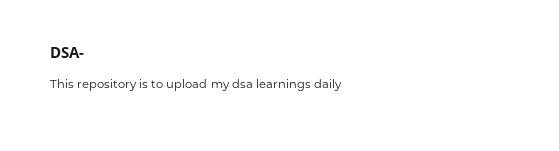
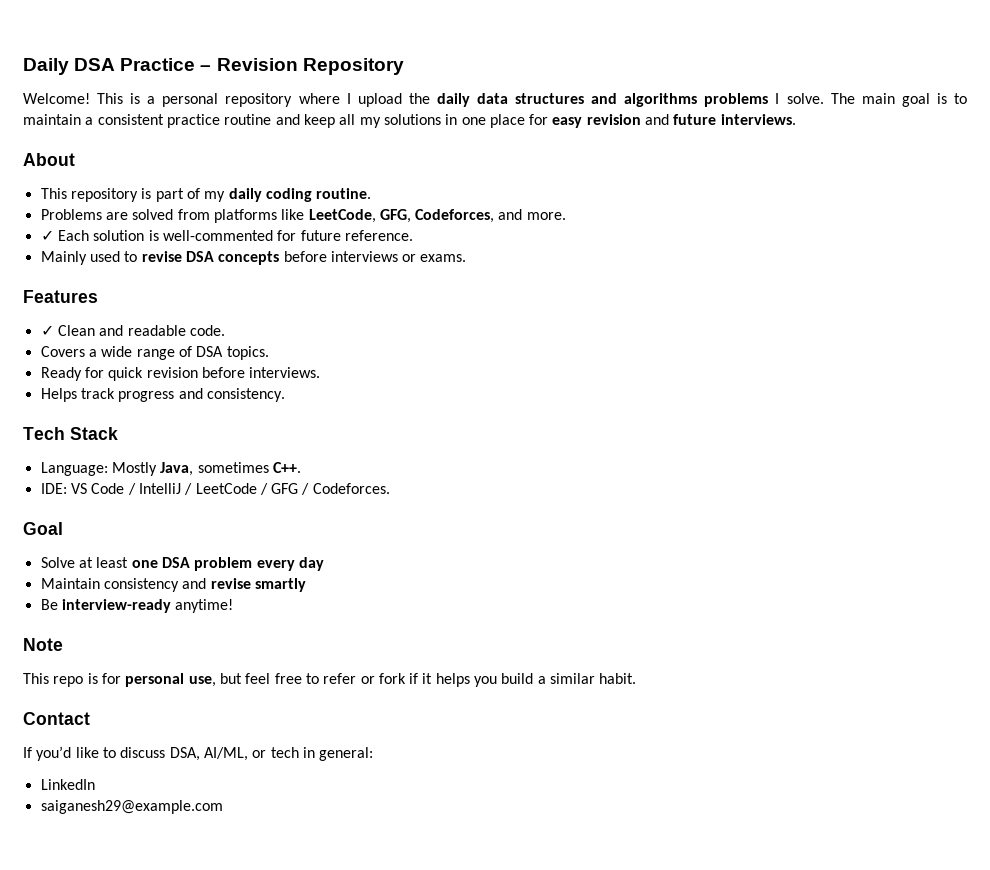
[50,47,84,58] [50,79,342,91] DSA- // This repository is to upload my dsa learnings daily -> [23,58,404,75] [23,93,968,107] [23,114,796,128] [23,153,75,166] [40,188,372,202] [40,209,566,223] [40,230,413,241] [40,251,467,265] [23,290,98,303] [40,325,225,336] [40,346,269,360] [40,367,321,381] [40,388,285,402] [23,427,118,440] [40,462,301,476] [40,483,390,495] [23,522,63,535] [40,557,324,571] [40,578,306,592] [40,599,234,613] [23,638,63,651] [23,673,637,687] [23,712,90,725] [23,746,374,761] [40,779,95,790] [40,800,223,814] Daily DSA Practice – Revision Repository // Welcome! This is a personal repository where I upload the daily data structures and algorithms problems I solve. The main goal is to maintain a consistent practice routine and keep all my solutions in one place for easy revision and future interviews. // About // This repository is part of my daily coding routine. // Problems are solved from platforms like LeetCode, GFG, Codeforces, and more. // ✓ Each solution is well-commented for future reference. // Mainly used to revise DSA concepts before interviews or exams. // Features // ✓ Clean and readable code. // Covers a wide range of DSA topics. // Ready for quick revision before interviews. // Helps track progress and consistency. // Tech Stack // Language: Mostly Java, sometimes C++. // IDE: VS Code / IntelliJ / LeetCode / GFG / Codeforces. // Goal // Solve at least one DSA problem every day // Maintain consistency and revise smartly // Be interview-ready anytime! // Note // This repo is for personal use, but feel free to refer or fork if it helps you build a similar habit. // Contact // If you’d like to discuss DSA, AI/ML, or tech in general: // LinkedIn // saiganesh29@example.com

